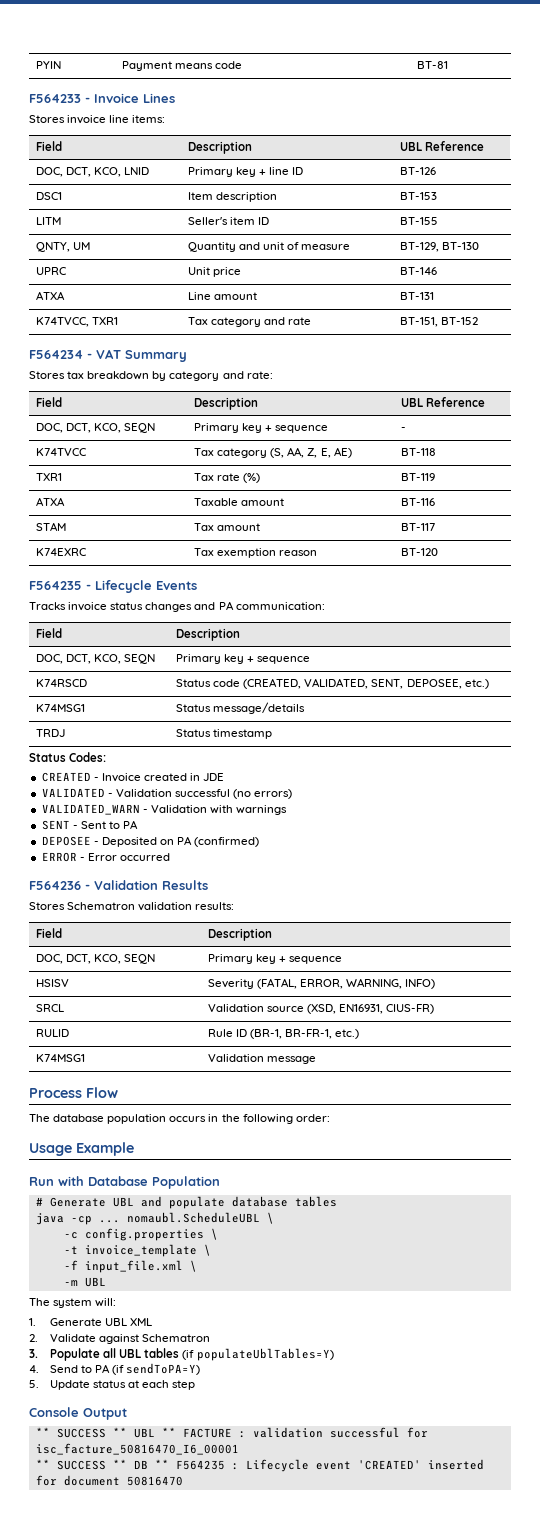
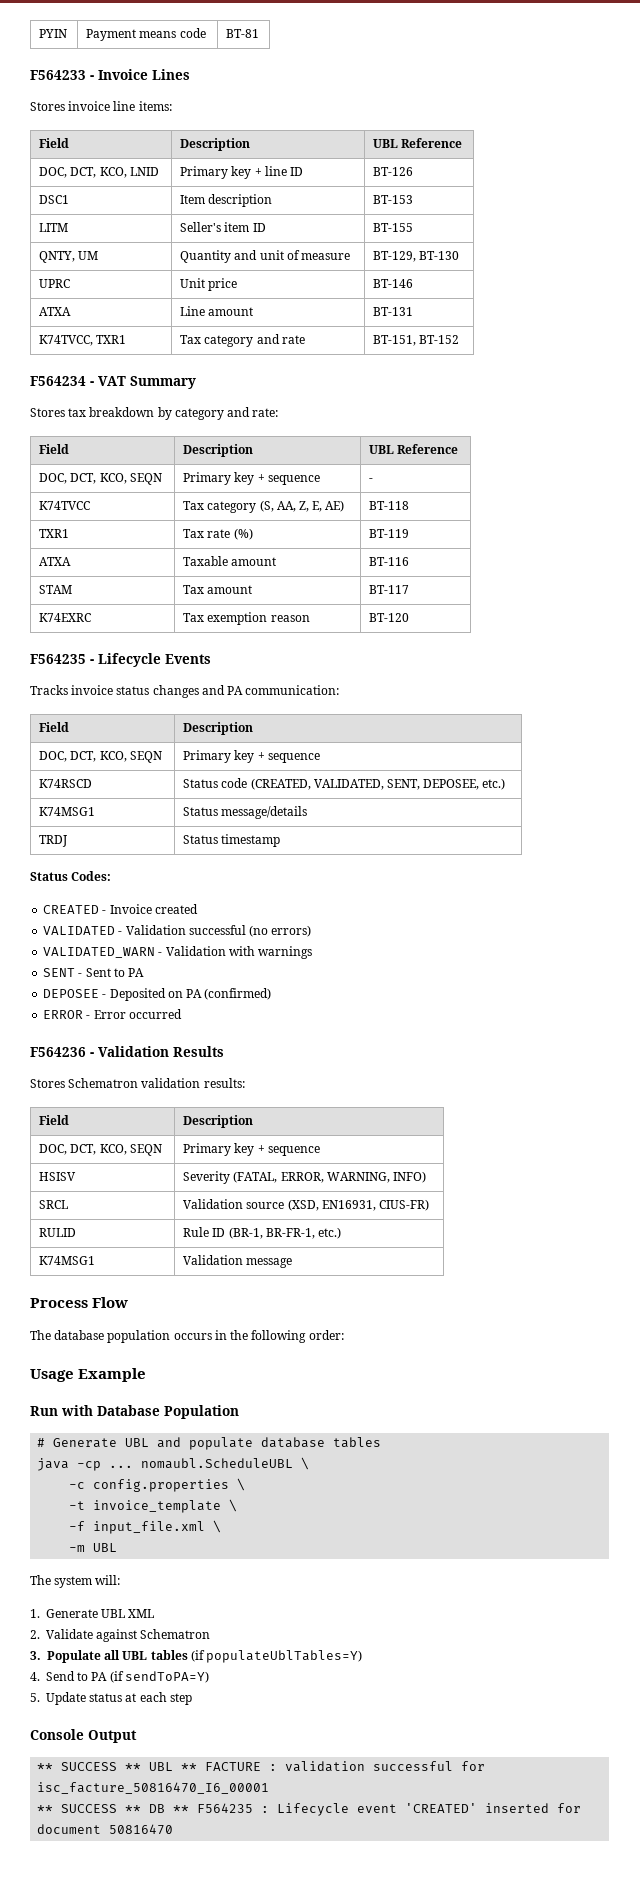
[190,773,225,781] in JDE -> (198, 909) none

